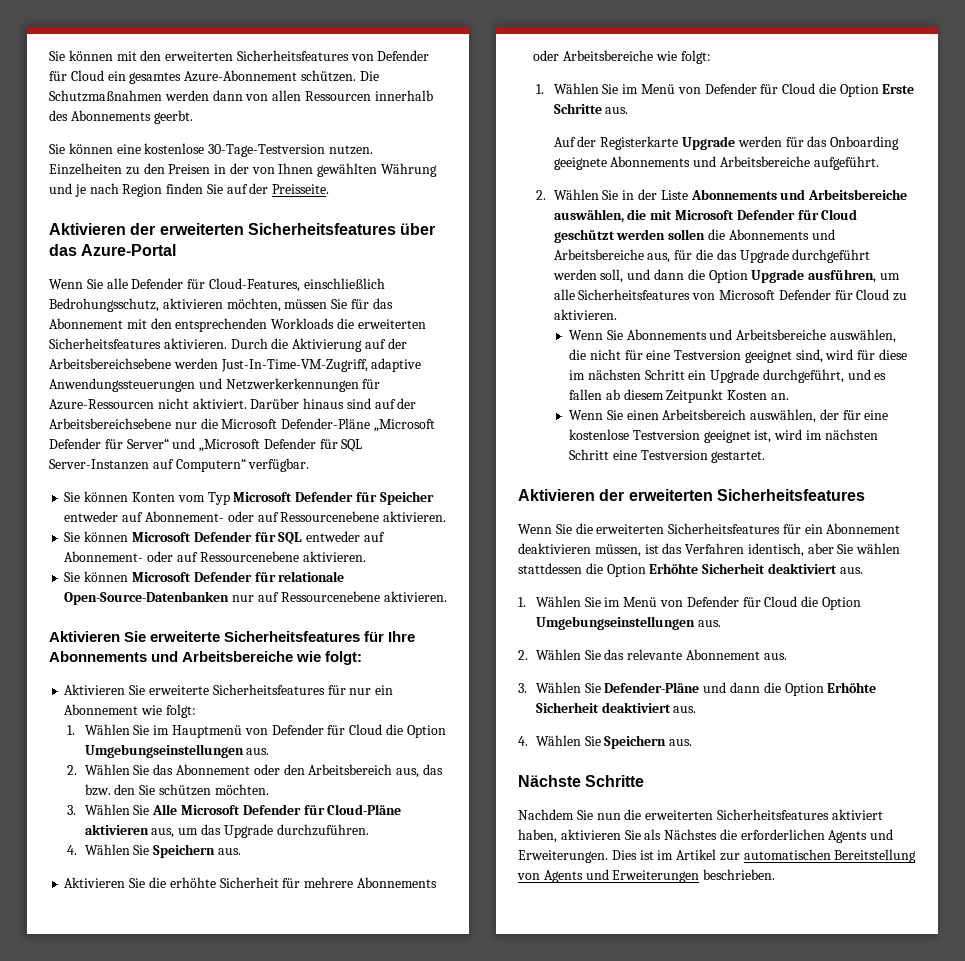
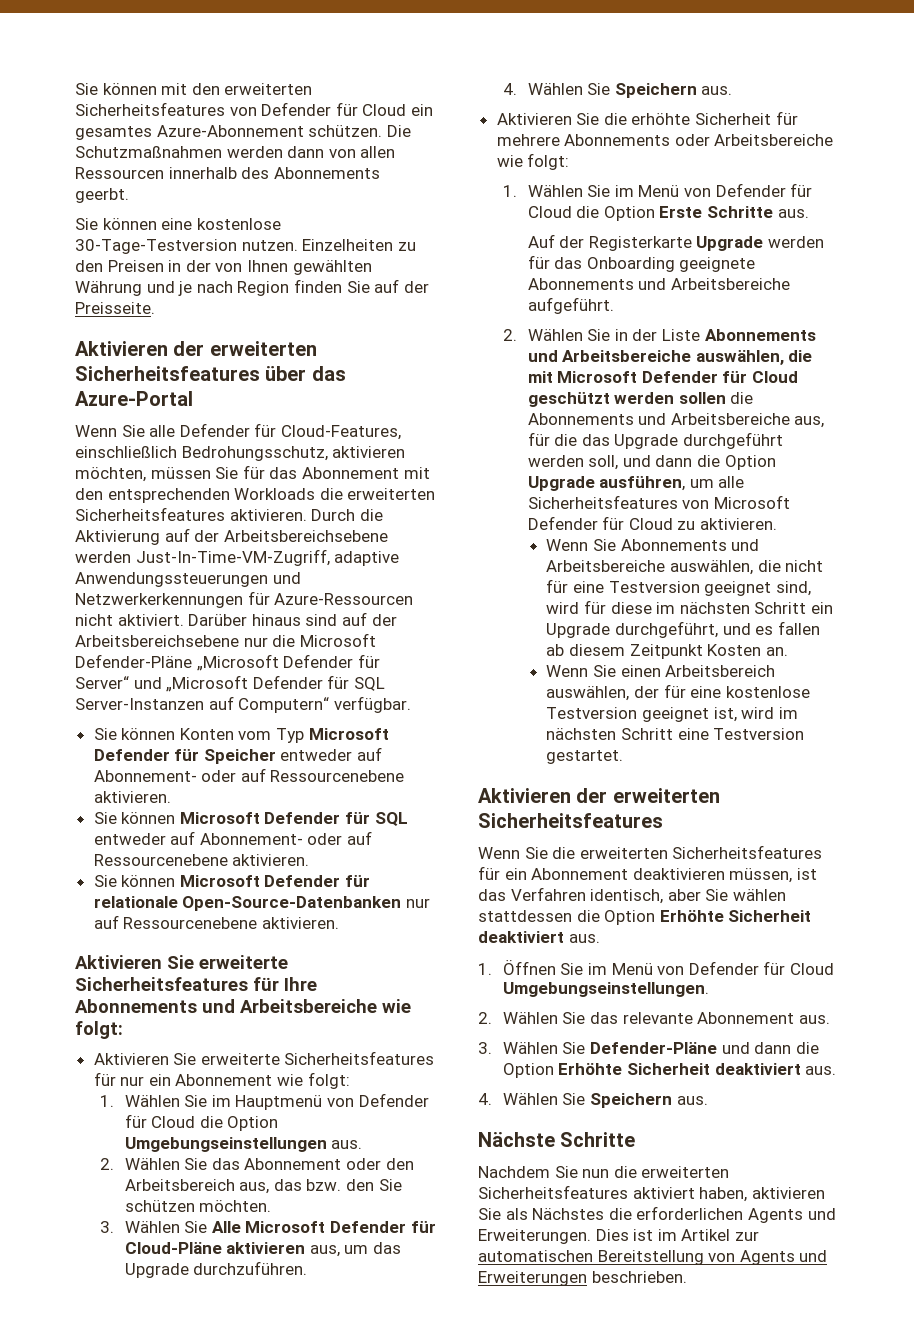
[535,596,861,610] [535,616,721,630] Wählen Sie im Menü von Defender für Cloud die Option Umgebungseinstellungen aus. -> [502,959,834,975] [502,982,709,997] Öffnen Sie im Menü von Defender für Cloud Umgebungseinstellungen.

